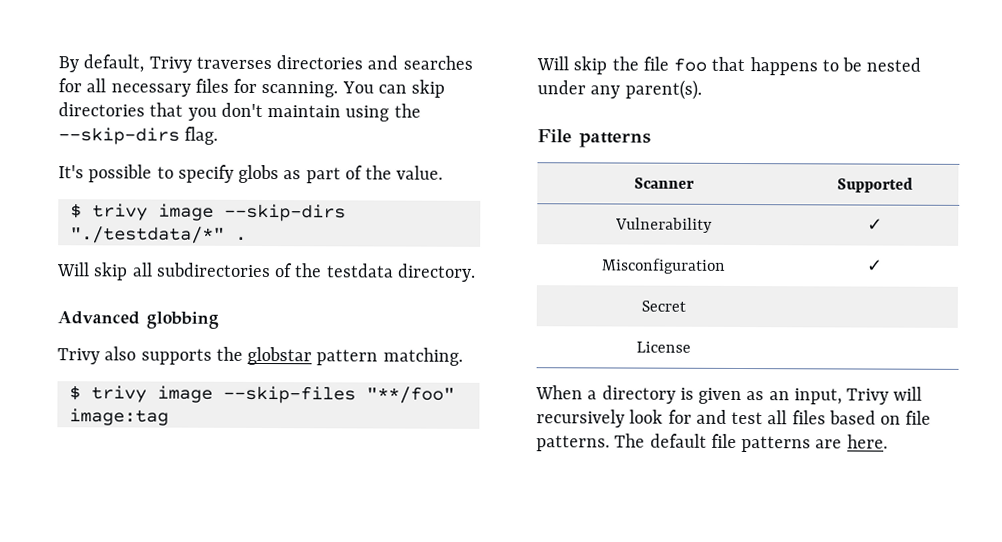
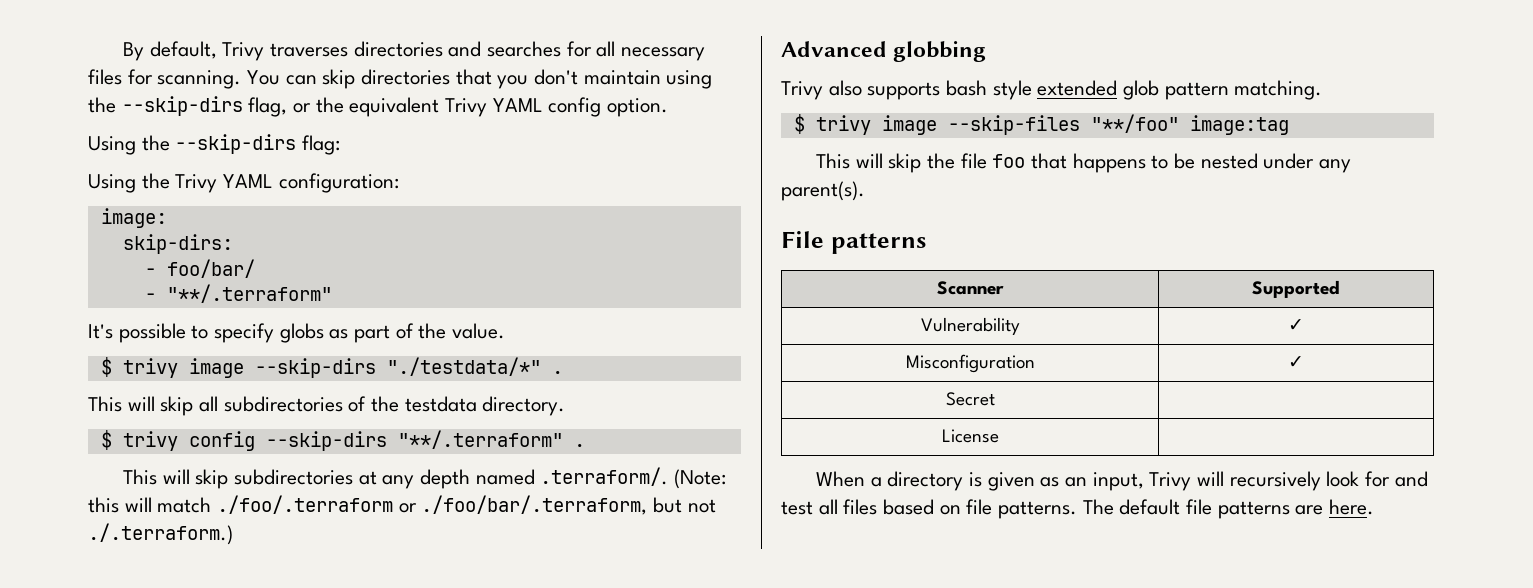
[184,126,219,145] flag. -> [248,97,669,117] [88,134,341,155] [88,173,399,193] [100,208,167,228] [122,234,233,254] [144,259,255,278] [144,284,332,303] flag, or the equivalent Trivy YAML config option. // Using the --skip-dirs flag: // Using the Trivy YAML configuration: // image: // skip-dirs: // - foo/bar/ // - "**/.terraform"
[56,262,90,277] Will -> [88,396,155,412] This will
(476, 272) none -> [100,430,585,451] [123,467,727,489] [88,495,716,515] [88,523,233,545] // $ trivy config --skip-dirs "**/.terraform" . // This will skip subdirectories at any depth named .terraform/. (Note: this will match ./foo/.terraform or ./foo/bar/.terraform, but not ./.terraform.)
[215,346,313,366] the globstar -> [946,80,1160,100] bash style extended glob
[536,56,569,71] Will -> [816,153,883,169] This will

